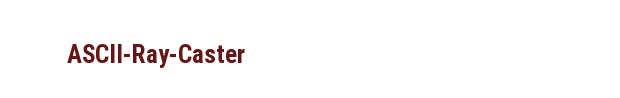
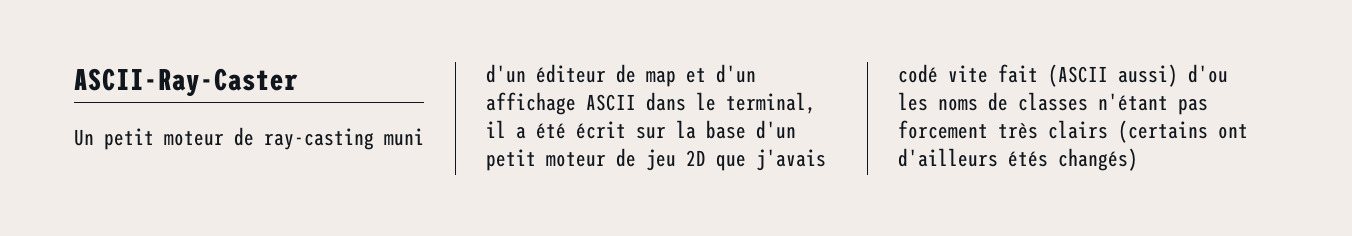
(245, 56) none -> [74,127,424,150] [486,64,756,87] [486,92,816,115] [486,120,796,139] [486,148,826,171] [898,64,1228,87] [898,92,1208,115] [898,120,1248,143] [898,148,1138,171] // Un petit moteur de ray-casting muni d'un éditeur de map et d'un affichage ASCII dans le terminal, il a été écrit sur la base d'un petit moteur de jeu 2D que j'avais codé vite fait (ASCII aussi) d'ou les noms de classes n'étant pas forcement très clairs (certains ont d'ailleurs étés changés)

